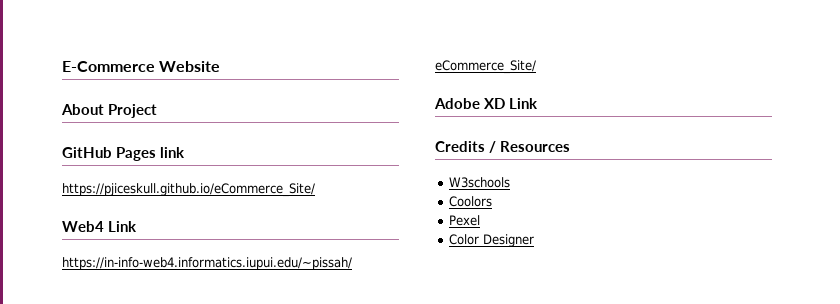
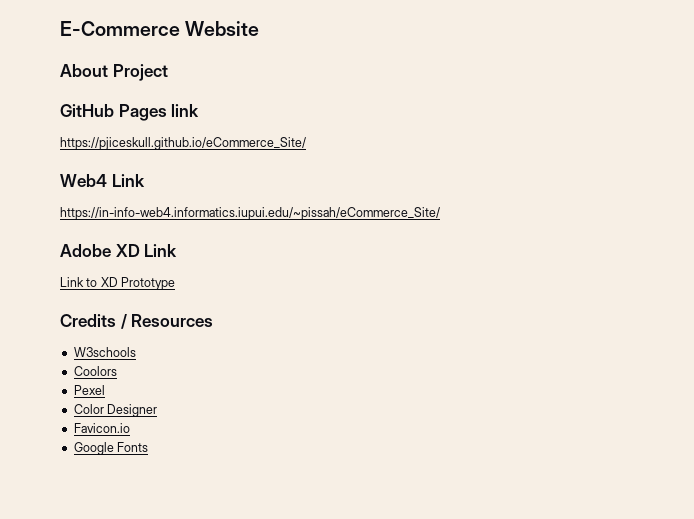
(539, 103) none -> [60,277,176,290] // Link to XD Prototype
(534, 240) none -> [73,423,130,433] [73,442,149,455] // Favicon.io // Google Fonts

